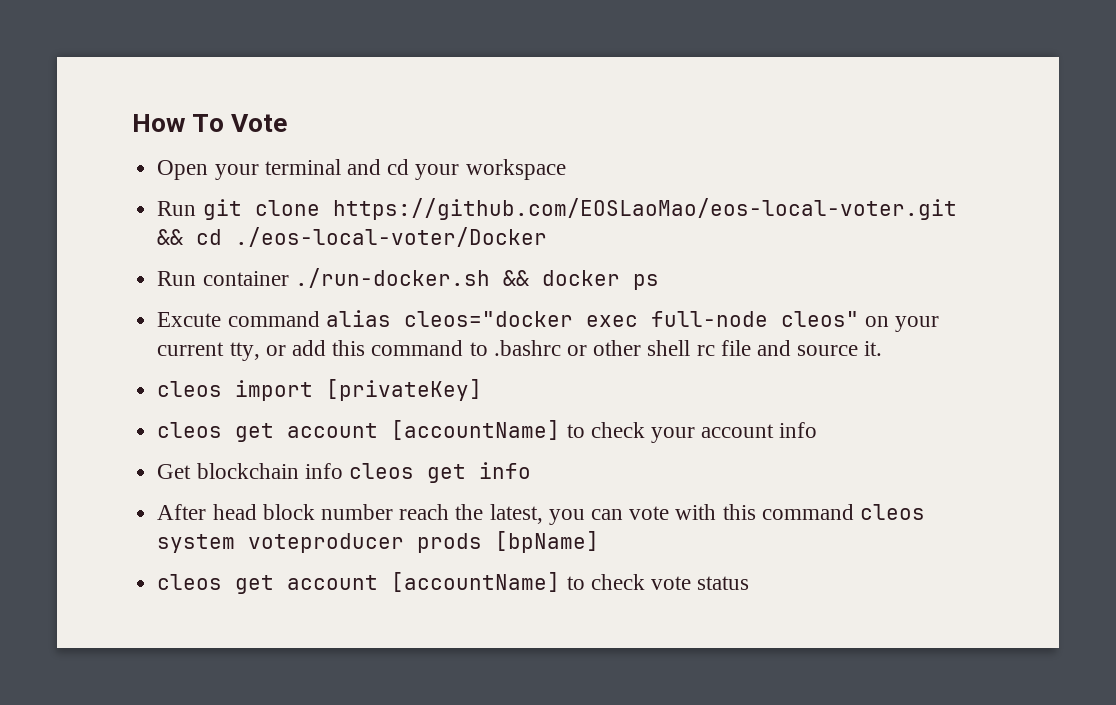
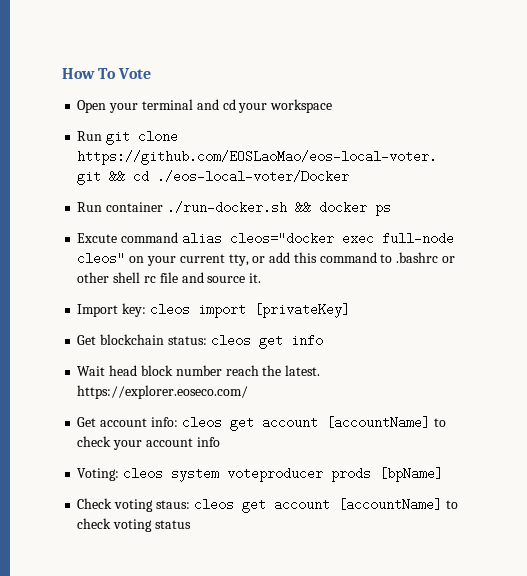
(883, 348) none -> [77,303,147,317] Import key:
(483, 390) none -> [77,334,323,349] [77,365,321,376] [77,385,249,399] [77,417,178,427] Get blockchain status: cleos get info // Wait head block number reach the latest. https://explorer.eoseco.com/ // Get account info:
[157,462,531,483] [157,504,854,525] Get blockchain info cleos get info // After head block number reach the latest, you can vote with this command -> [77,468,120,481] Voting:
[157,572,691,594] cleos get account [accountName] to check vote -> [77,498,458,513] [77,518,153,532] Check voting staus: cleos get account [accountName] to check voting

